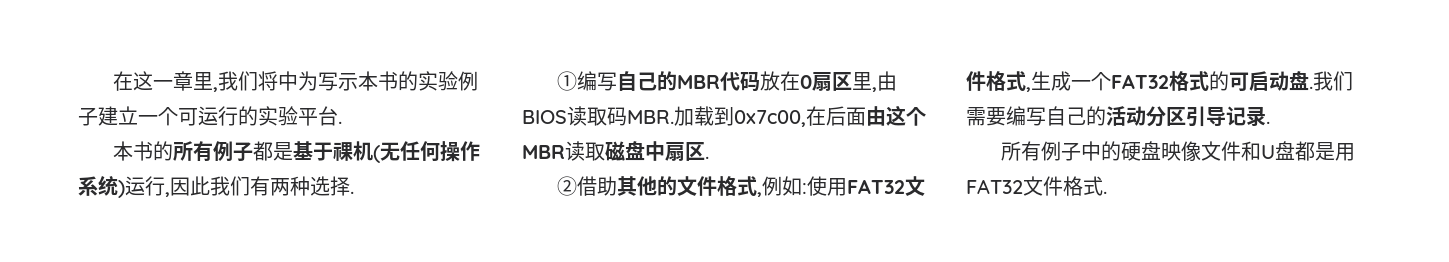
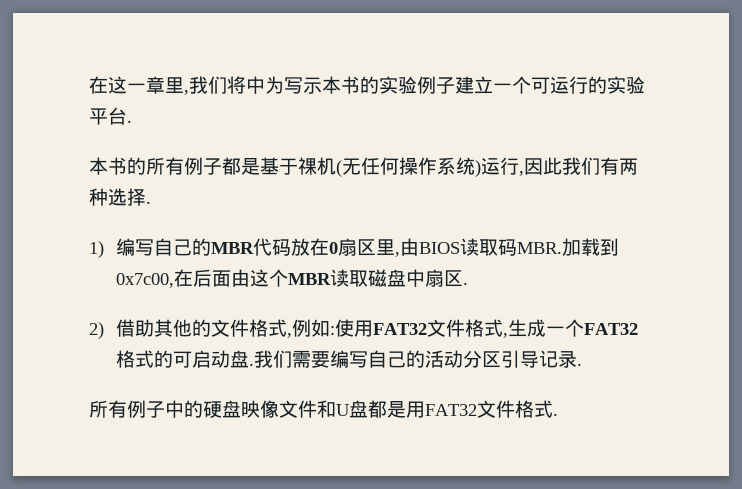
[557,71,578,91] ① -> [89,241,104,258] 1)
[557,176,578,196] ② -> [89,322,104,339] 2)

